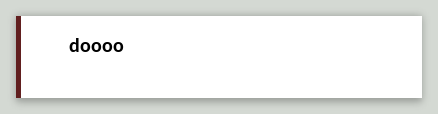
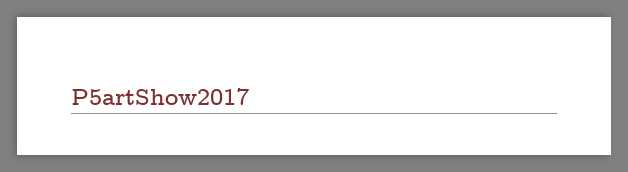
[69,38,124,52] doooo -> [71,88,249,105] P5artShow2017

